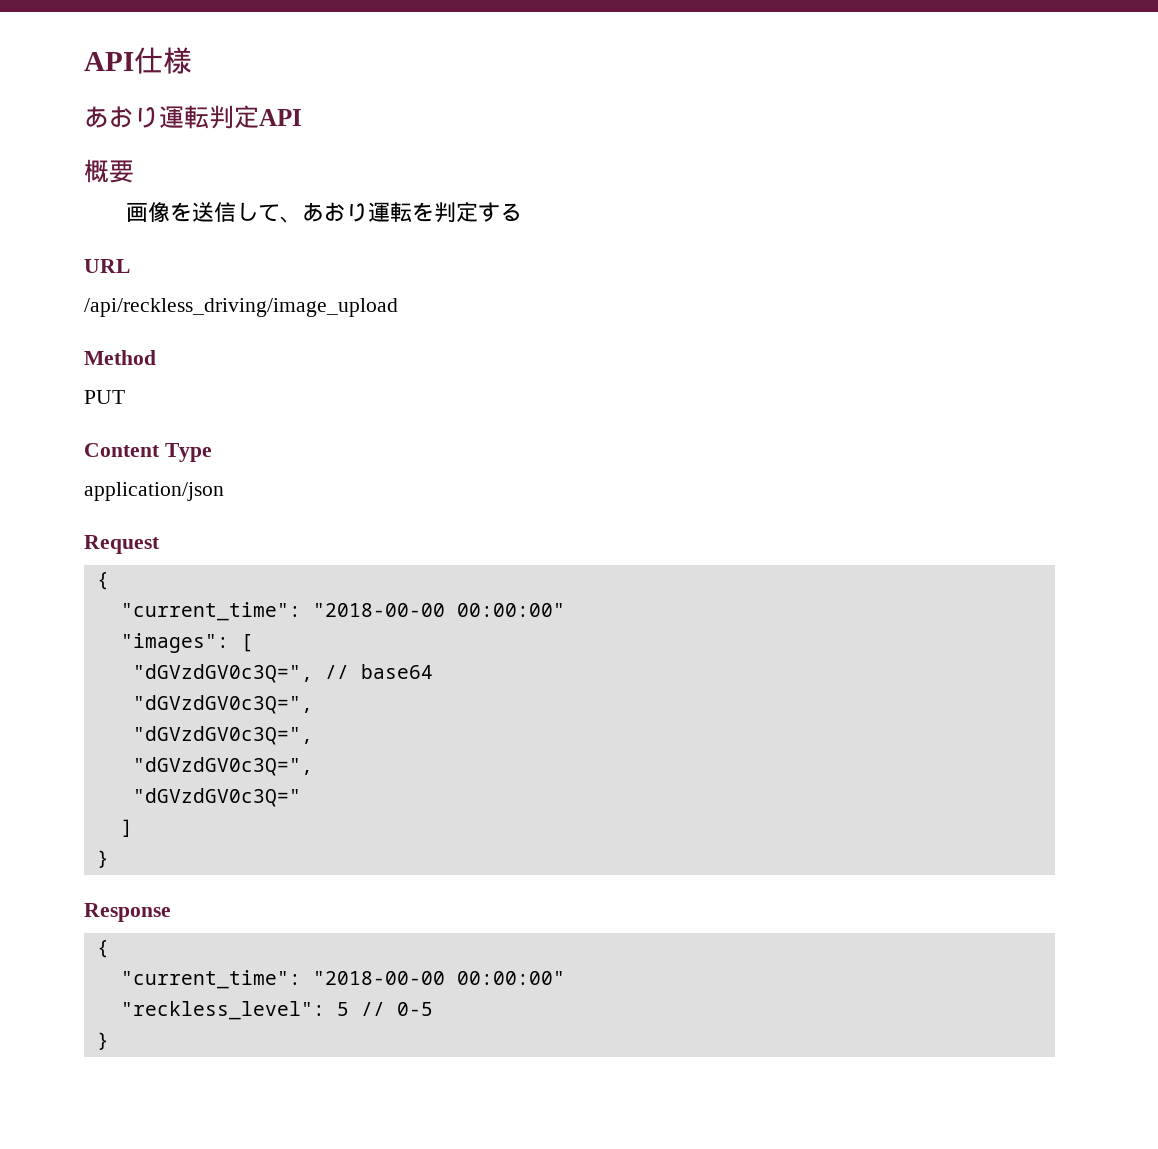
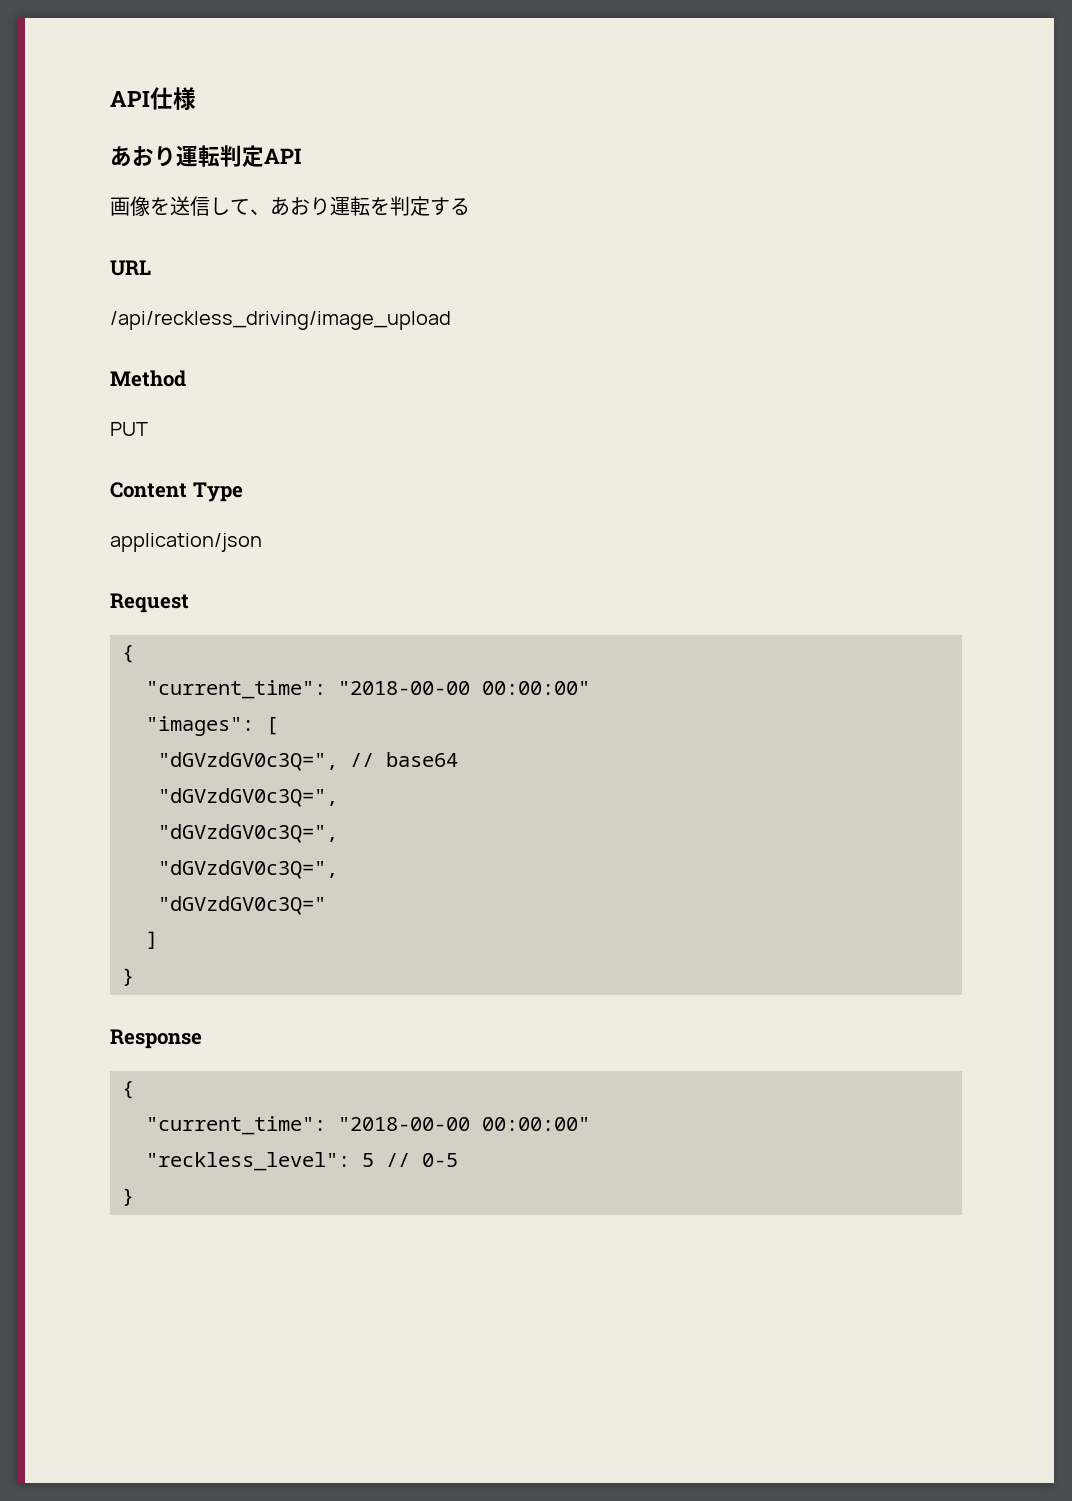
[84,159,134,183] // 概要 -> (301, 156) none

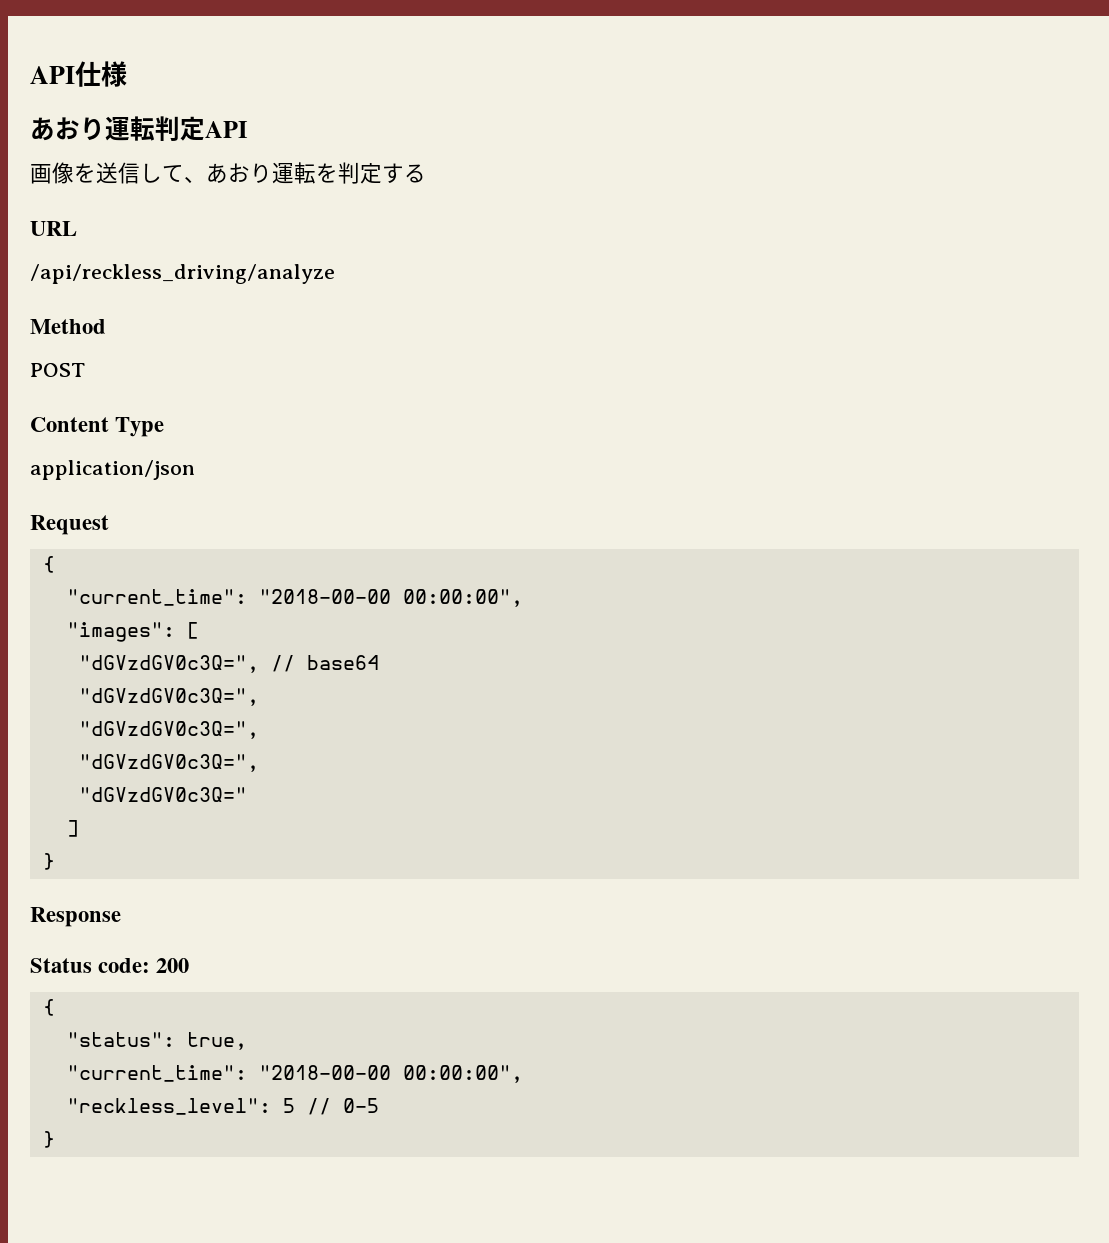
[110,311,451,330] /api/reckless_driving/image_upload -> [30,264,335,284] /api/reckless_driving/analyze
[110,422,148,436] PUT -> [30,363,85,377] POST
[482,681,590,695] 00:00:00" -> [402,589,523,607] 00:00:00",
[122,1081,134,1099] [146,1116,590,1135] // { // "current_time": "2018-00-00 00:00:00" -> [30,958,190,973] [42,999,55,1016] [66,1032,247,1050] [66,1065,523,1083] // Status code: 200 // { // "status": true, // "current_time": "2018-00-00 00:00:00",

